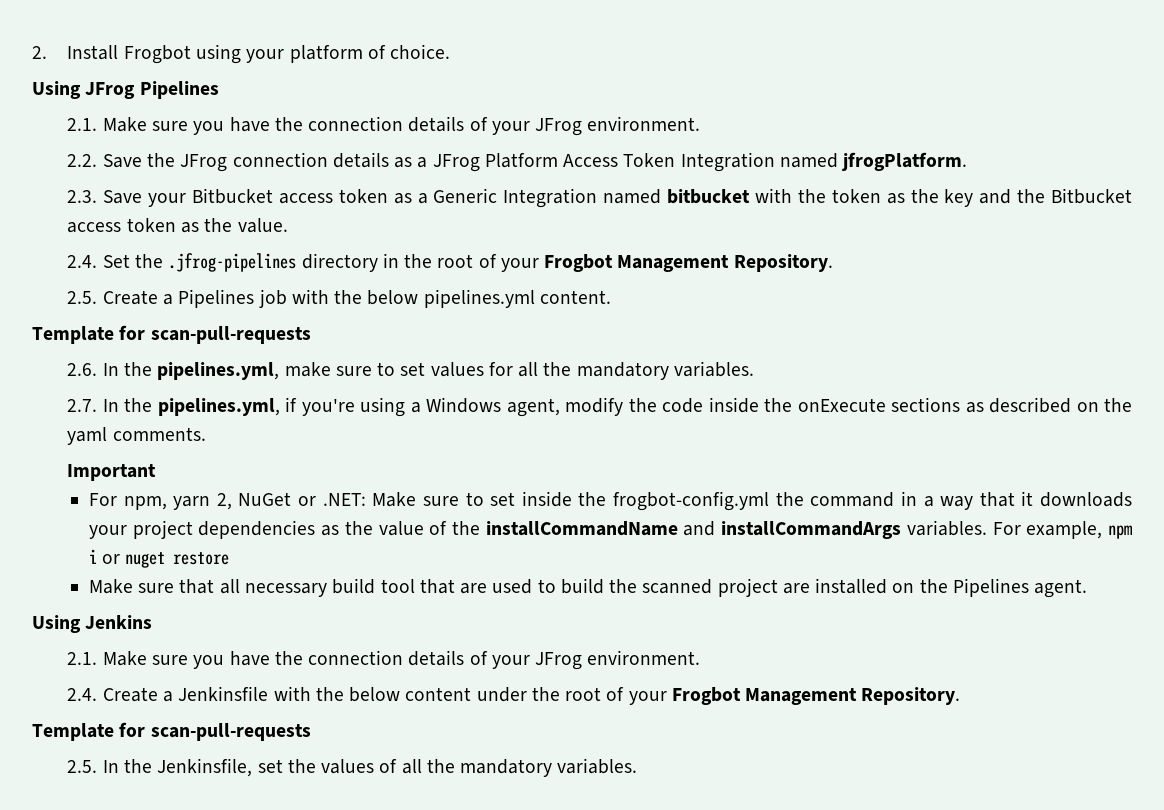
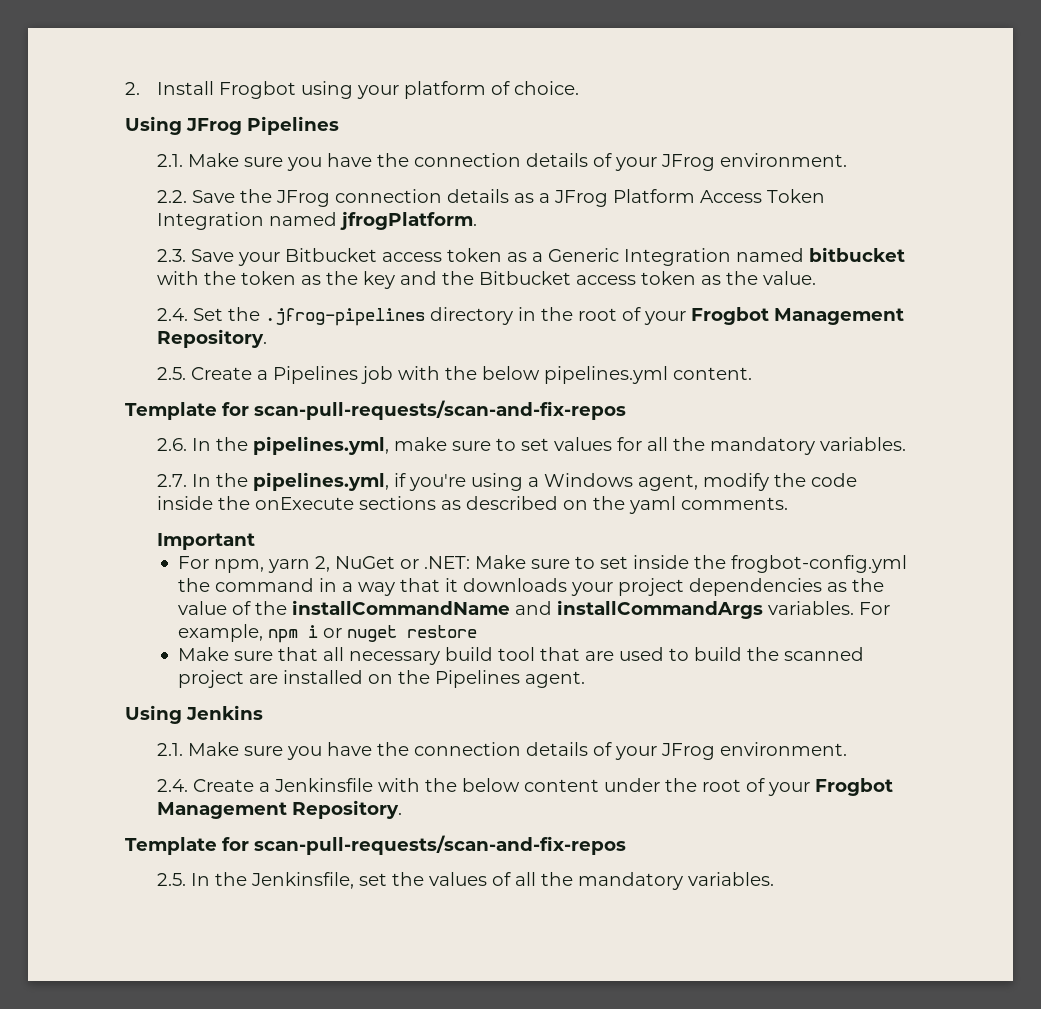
[150,326,311,344] scan-pull-requests -> [254,400,626,420] scan-pull-requests/scan-and-fix-repos
[150,723,311,741] scan-pull-requests -> [254,835,626,855] scan-pull-requests/scan-and-fix-repos

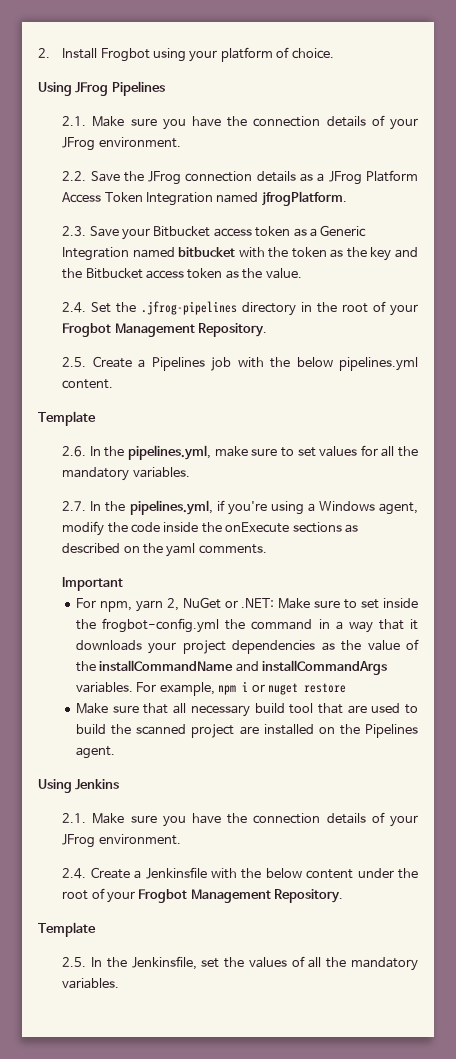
[222,400,626,420] for scan-pull-requests/scan-and-fix-repos -> (96, 418) none
[222,835,626,855] for scan-pull-requests/scan-and-fix-repos -> (96, 929) none

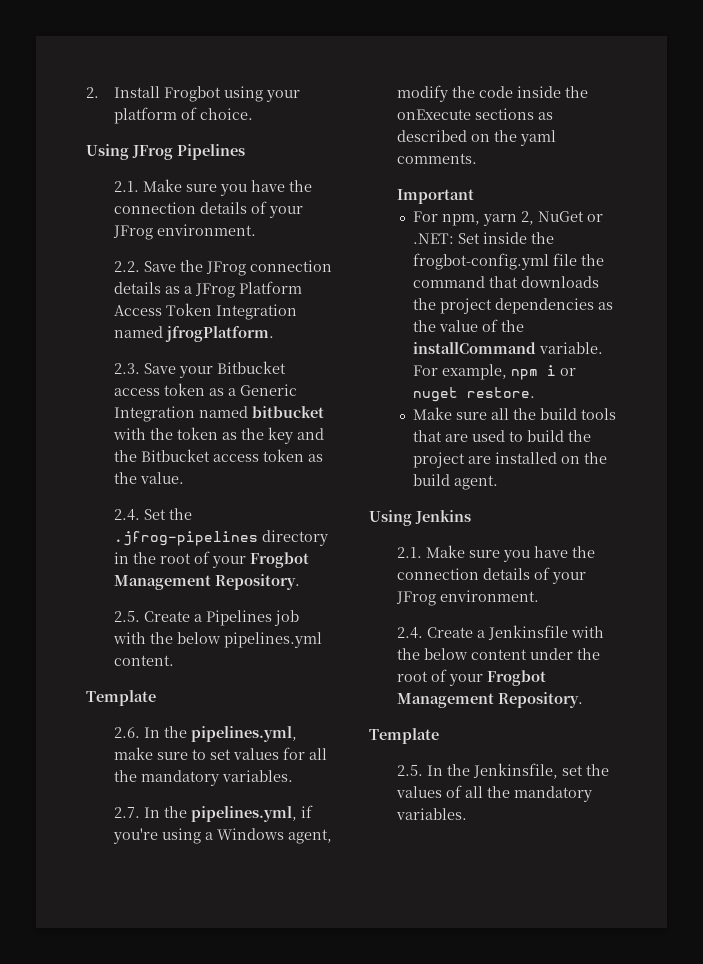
[278,598,380,609] Make sure to set -> [457,233,480,244] Set
(220, 625) none -> [552,253,577,266] file
[318,619,419,633] [75,640,177,654] in a way that it downloads your -> [488,276,599,288] [412,298,436,310] that downloads the
[99,660,388,675] [75,682,133,693] installCommandName and installCommandArgs variables. -> [412,342,603,354] installCommand variable.
[303,683,346,693] [75,703,314,717] restore // Make sure that all necessary build tool -> [466,387,535,398] [412,407,616,420] restore. // Make sure all the build tools
[136,724,187,735] scanned -> (591, 436) none
[365,724,419,738] Pipelines -> [412,474,450,486] build

